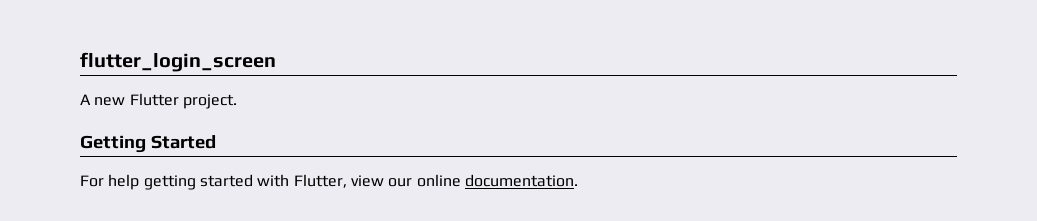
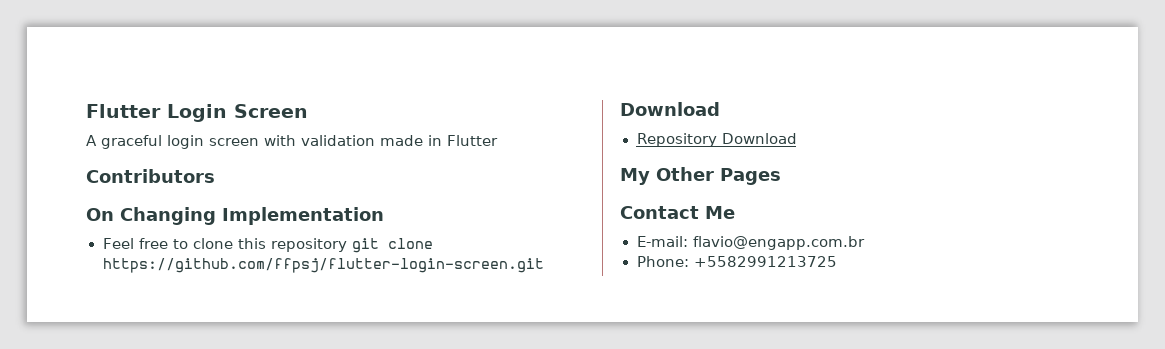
[80,52,276,72] [80,93,237,109] [80,135,216,153] [80,174,578,190] flutter_login_screen // A new Flutter project. // Getting Started // For help getting started with Flutter, view our online documentation. -> [86,104,308,122] [86,135,498,149] [86,169,215,183] [86,207,384,225] [102,238,433,253] [102,258,544,273] [620,102,720,116] [636,133,797,147] [620,167,781,185] [620,206,735,219] [636,236,865,250] [636,256,837,267] Flutter Login Screen // A graceful login screen with validation made in Flutter // Contributors // On Changing Implementation // Feel free to clone this repository git clone https://github.com/ffpsj/flutter-login-screen.git // Download // Repository Download // My Other Pages // Contact Me // E-mail: flavio@engapp.com.br // Phone: +5582991213725

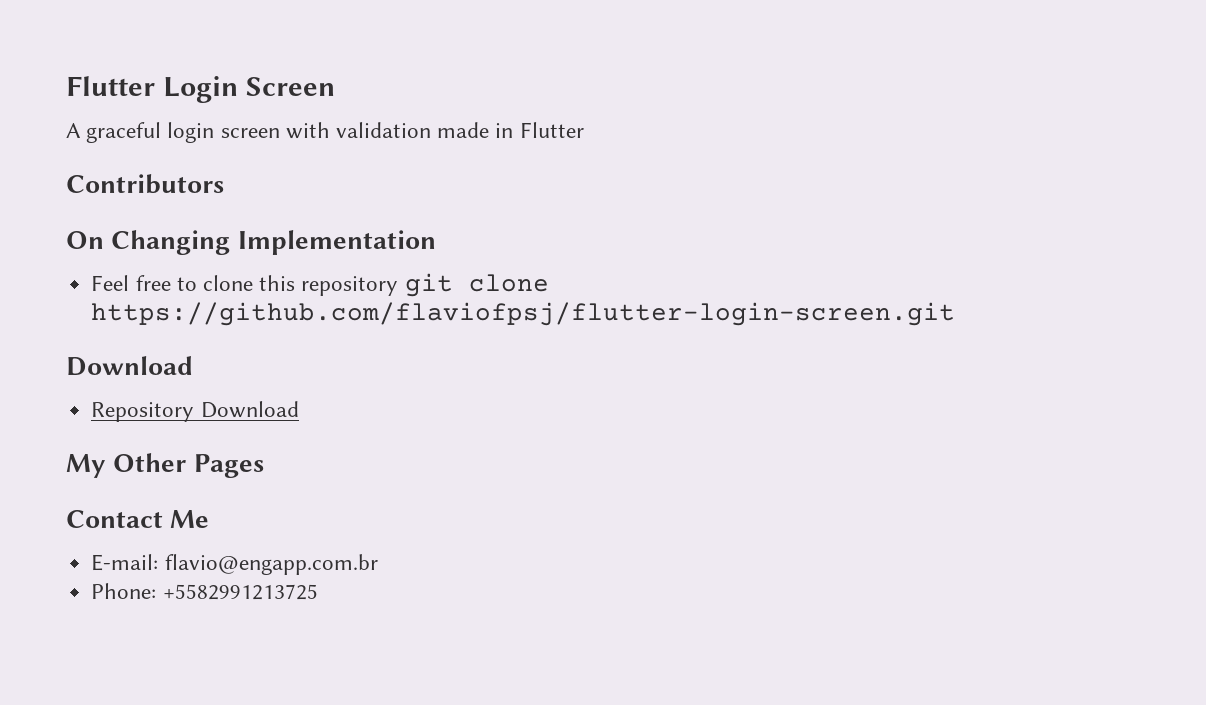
[102,258,544,273] https://github.com/ffpsj/flutter-login-screen.git -> [91,302,956,326] https://github.com/flaviofpsj/flutter-login-screen.git

